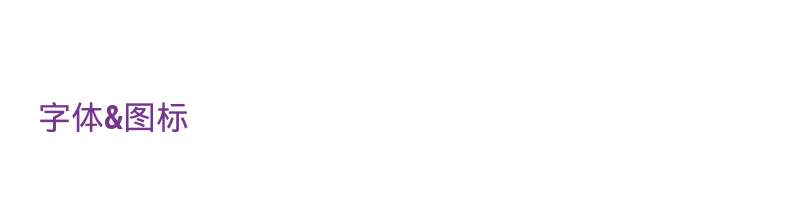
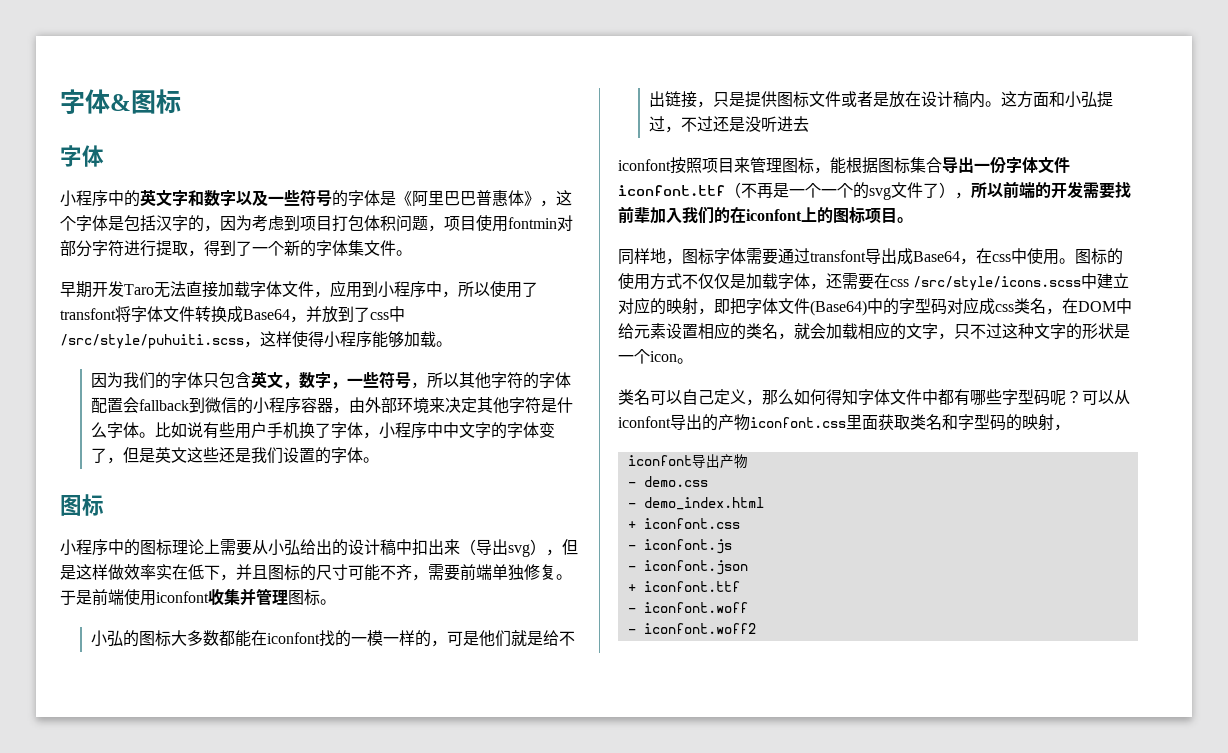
(189, 117) none -> [60,145,104,167] [60,189,572,207] [60,215,573,232] [60,240,412,257] [60,280,538,298] [60,306,405,323] [60,331,452,349] [90,371,571,389] [90,397,573,414] [90,422,555,439] [90,447,379,464] [60,494,104,516] [60,539,578,557] [60,564,572,581] [60,588,336,606] [90,630,575,647] [648,91,1113,108] [648,116,809,133] [618,156,1070,174] [618,181,1131,200] [618,206,913,224] [618,248,1123,265] [618,273,1130,291] [618,297,1132,316] [618,322,1130,340] [618,349,693,364] [618,389,1130,406] [618,414,1070,431] [627,454,748,469] [627,476,708,487] [627,497,764,510] [627,518,740,529] [627,539,732,554] [627,560,748,575] [627,581,740,592] [627,602,748,613] [627,623,756,634] // 字体 // 小程序中的英文字和数字以及一些符号的字体是《阿里巴巴普惠体》，这个字体是包括汉字的，因为考虑到项目打包体积问题，项目使用fontmin对部分字符进行提取，得到了一个新的字体集文件。 // 早期开发Taro无法直接加载字体文件，应用到小程序中，所以使用了transfont将字体文件转换成Base64，并放到了css中/src/style/puhuiti.scss，这样使得小程序能够加载。 // 因为我们的字体只包含英文，数字，一些符号，所以其他字符的字体配置会fallback到微信的小程序容器，由外部环境来决定其他字符是什么字体。比如说有些用户手机换了字体，小程序中中文字的字体变了，但是英文这些还是我们设置的字体。 // 图标 // 小程序中的图标理论上需要从小弘给出的设计稿中扣出来（导出svg），但是这样做效率实在低下，并且图标的尺寸可能不齐，需要前端单独修复。于是前端使用iconfont收集并管理图标。 // 小弘的图标大多数都能在iconfont找的一模一样的，可是他们就是给不出链接，只是提供图标文件或者是放在设计稿内。这方面和小弘提过，不过还是没听进去 // iconfont按照项目来管理图标，能根据图标集合导出一份字体文件iconfont.ttf（不再是一个一个的svg文件了），所以前端的开发需要找前辈加入我们的在iconfont上的图标项目。 // 同样地，图标字体需要通过transfont导出成Base64，在css中使用。图标的使用方式不仅仅是加载字体，还需要在css /src/style/icons.scss中建立对应的映射，即把字体文件(Base64)中的字型码对应成css类名，在DOM中给元素设置相应的类名，就会加载相应的文字，只不过这种文字的形状是一个icon。 // 类名可以自己定义，那么如何得知字体文件中都有哪些字型码呢？可以从iconfont导出的产物iconfont.css里面获取类名和字型码的映射， // iconfont导出产物 // - demo.css // - demo_index.html // + iconfont.css // - iconfont.js // - iconfont.json // + iconfont.ttf // - iconfont.woff // - iconfont.woff2

